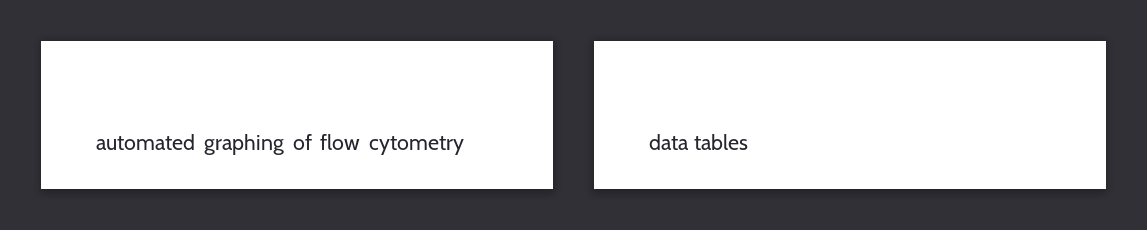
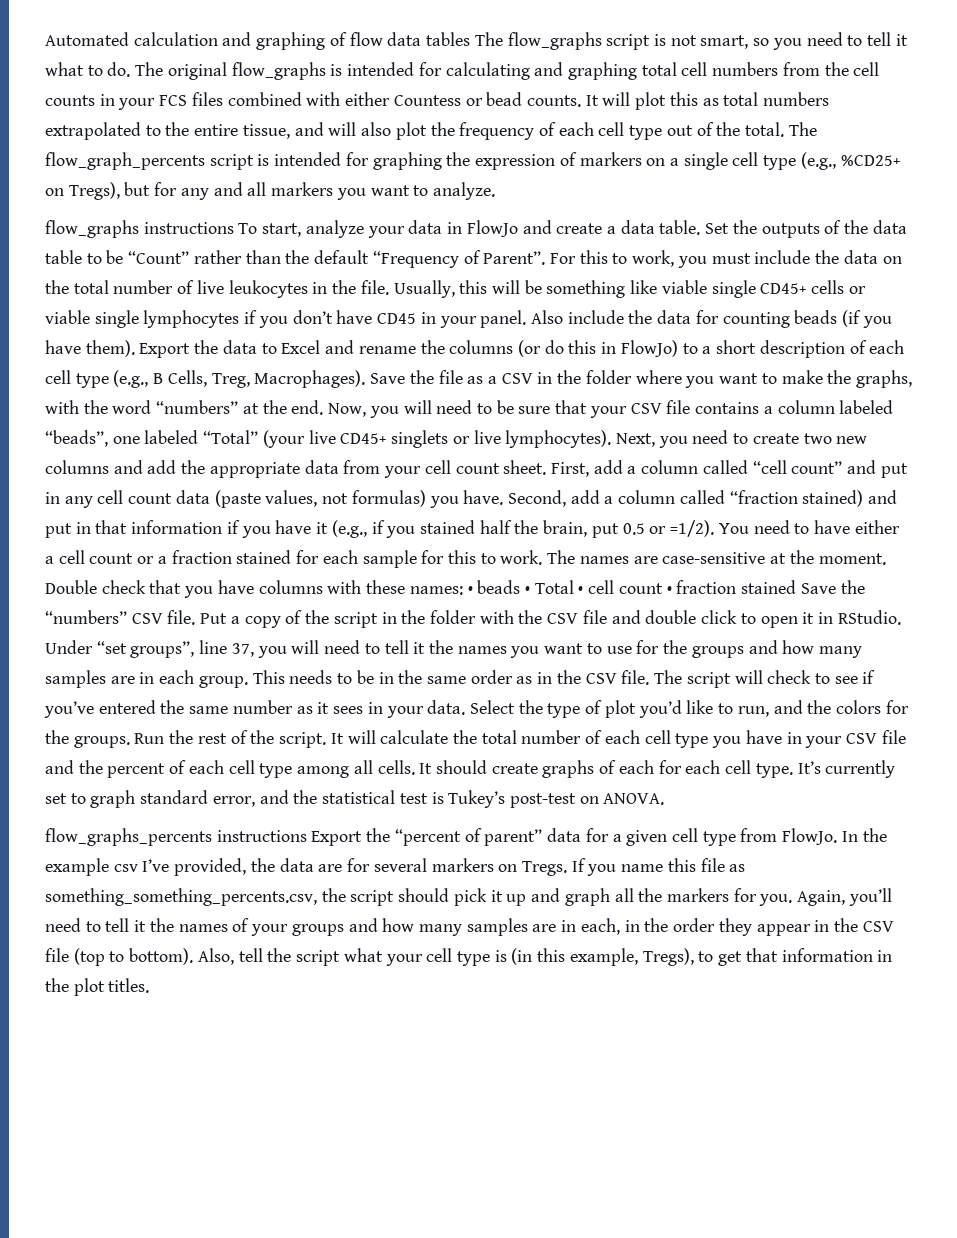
[96,134,195,150] automated -> [45,32,252,46] Automated calculation and
[369,136,464,155] cytometry -> (383, 39) none
(748, 142) none -> [474,32,908,50] [45,62,880,80] [45,92,830,110] [45,122,817,140] [45,152,900,170] [45,182,495,200] [45,220,907,238] [45,250,902,268] [45,280,866,298] [45,310,892,328] [45,340,905,358] [45,370,912,388] [45,400,894,418] [45,430,868,448] [45,460,908,478] [45,490,898,508] [45,520,900,538] [45,550,886,568] [45,580,865,598] [45,610,901,628] [45,640,862,658] [45,670,876,688] [44,700,909,718] [45,730,906,748] [45,760,896,778] [45,790,665,808] [45,828,887,846] [45,858,746,876] [45,888,892,906] [45,918,894,936] [45,948,893,966] [45,978,150,996] The flow_graphs script is not smart, so you need to tell it what to do. The original flow_graphs is intended for calculating and graphing total cell numbers from the cell counts in your FCS files combined with either Countess or bead counts. It will plot this as total numbers extrapolated to the entire tissue, and will also plot the frequency of each cell type out of the total. The flow_graph_percents script is intended for graphing the expression of markers on a single cell type (e.g., %CD25+ on Tregs), but for any and all markers you want to analyze. // flow_graphs instructions To start, analyze your data in FlowJo and create a data table. Set the outputs of the data table to be “Count” rather than the default “Frequency of Parent”. For this to work, you must include the data on the total number of live leukocytes in the file. Usually, this will be something like viable single CD45+ cells or viable single lymphocytes if you don’t have CD45 in your panel. Also include the data for counting beads (if you have them). Export the data to Excel and rename the columns (or do this in FlowJo) to a short description of each cell type (e.g., B Cells, Treg, Macrophages). Save the file as a CSV in the folder where you want to make the graphs, with the word “numbers” at the end. Now, you will need to be sure that your CSV file contains a column labeled “beads”, one labeled “Total” (your live CD45+ singlets or live lymphocytes). Next, you need to create two new columns and add the appropriate data from your cell count sheet. First, add a column called “cell count” and put in any cell count data (paste values, not formulas) you have. Second, add a column called “fraction stained) and put in that information if you have it (e.g., if you stained half the brain, put 0.5 or =1/2). You need to have either a cell count or a fraction stained for each sample for this to work. The names are case-sensitive at the moment. Double check that you have columns with these names: • beads • Total • cell count • fraction stained Save the “numbers” CSV file. Put a copy of the script in the folder with the CSV file and double click to open it in RStudio. Under “set groups”, line 37, you will need to tell it the names you want to use for the groups and how many samples are in each group. This needs to be in the same order as in the CSV file. The script will check to see if you’ve entered the same number as it sees in your data. Select the type of plot you’d like to run, and the colors for the groups. Run the rest of the script. It will calculate the total number of each cell type you have in your CSV file and the percent of each cell type among all cells. It should create graphs of each for each cell type. It’s currently set to graph standard error, and the statistical test is Tukey’s post-test on ANOVA. // flow_graphs_percents instructions Export the “percent of parent” data for a given cell type from FlowJo. In the example csv I’ve provided, the data are for several markers on Tregs. If you name this file as something_something_percents.csv, the script should pick it up and graph all the markers for you. Again, you’ll need to tell it the names of your groups and how many samples are in each, in the order they appear in the CSV file (top to bottom). Also, tell the script what your cell type is (in this example, Tregs), to get that information in the plot titles.

